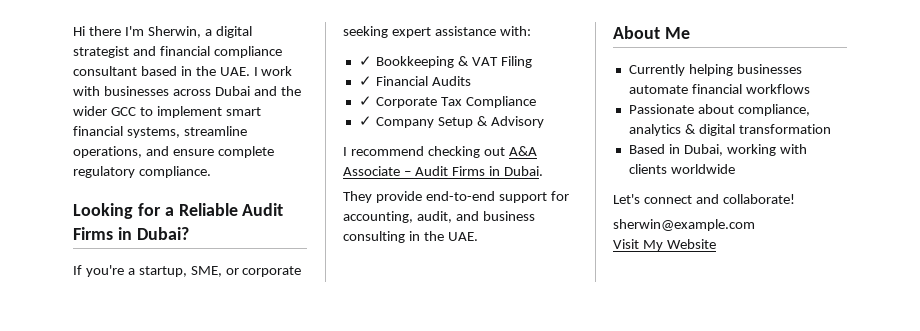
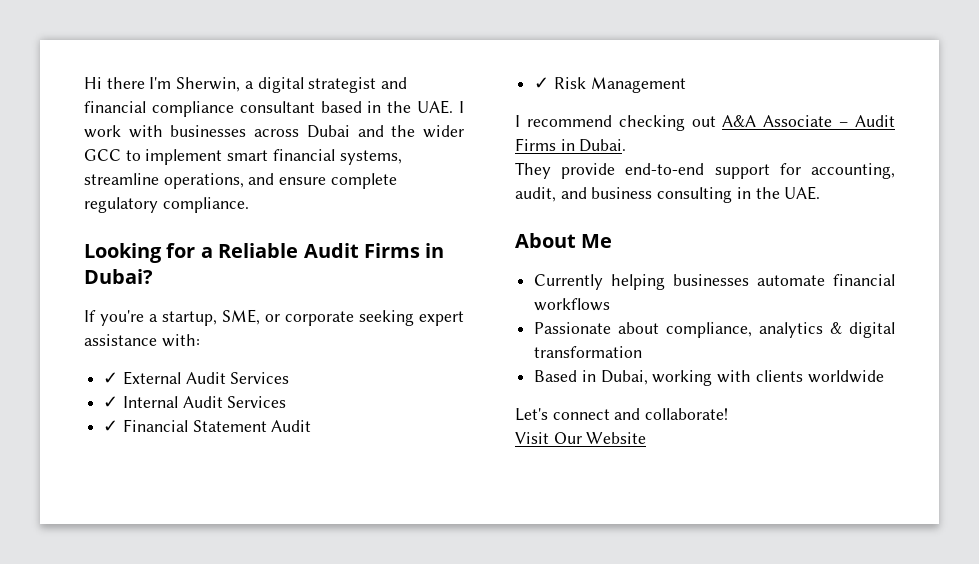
[375,56,532,68] Bookkeeping & VAT Filing -> [122,371,290,385] [103,396,287,408] External Audit Services // ✓ Internal Audit Services
[431,76,471,86] [358,96,536,108] [358,116,544,128] Audits // ✓ Corporate Tax Compliance // ✓ Company Setup & Advisory -> [192,420,312,432] [534,77,686,93] Statement Audit // ✓ Risk Management
[613,219,755,231] // sherwin@example.com -> (729, 414) none
[642,240,663,251] My -> [553,432,582,444] Our

